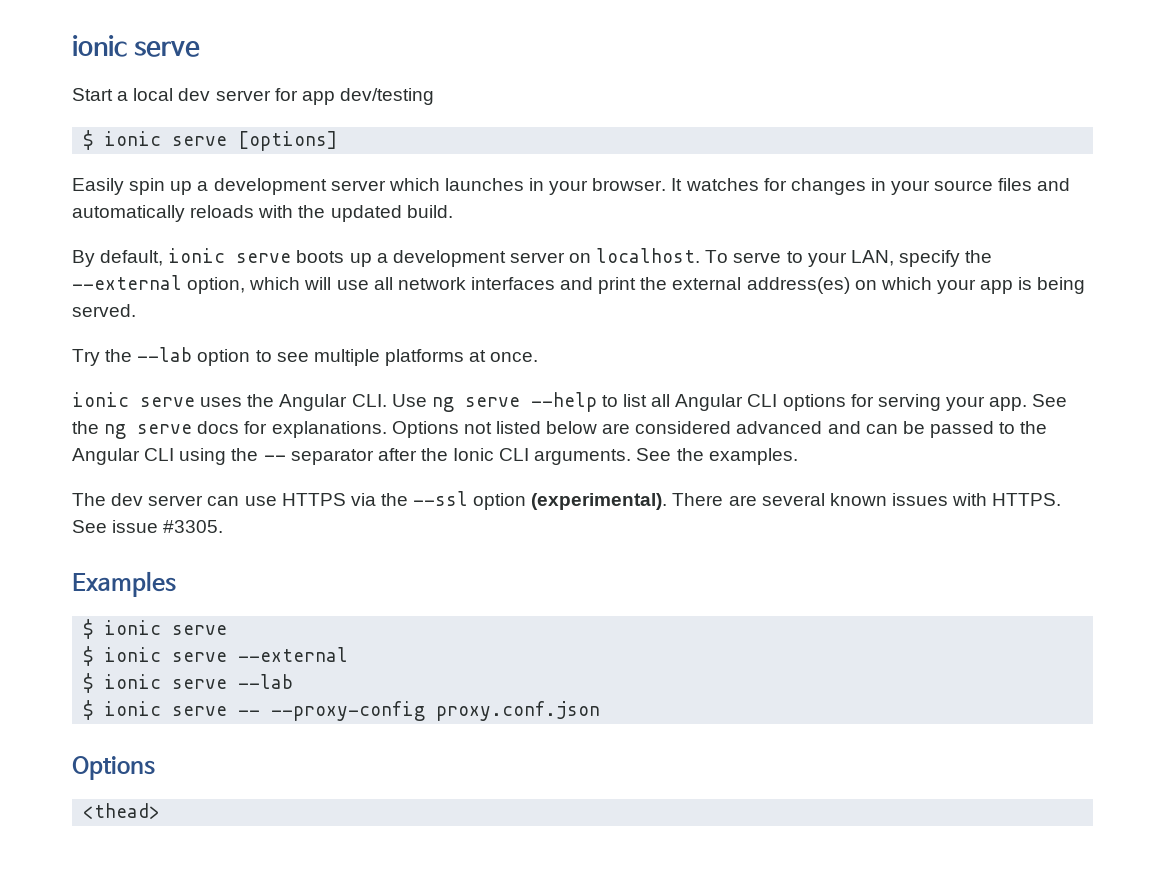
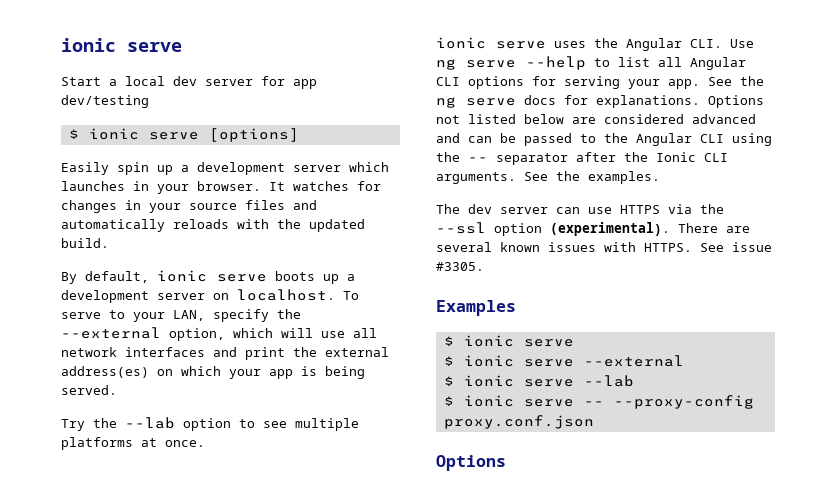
[83,803,161,819] // <thead> -> (506, 463) none

